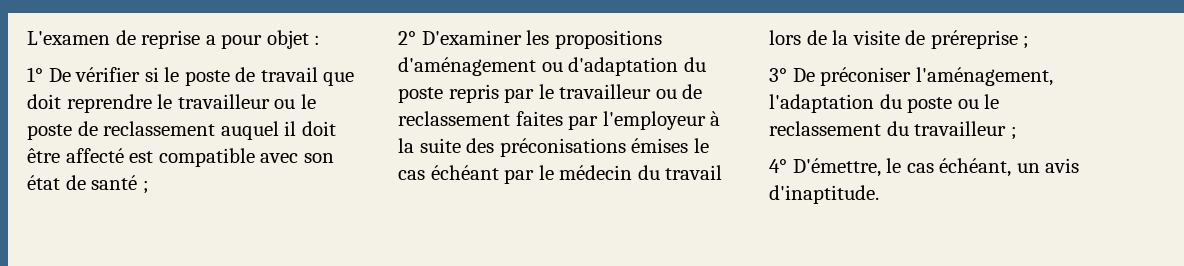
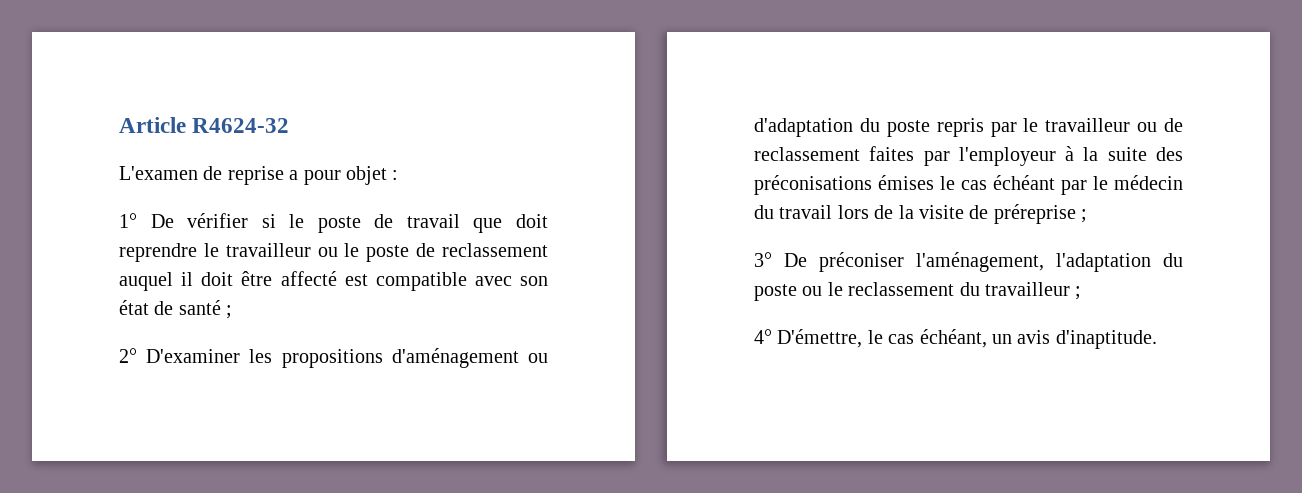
(27, 38) none -> [119,117,290,133] Article R4624-32 //

